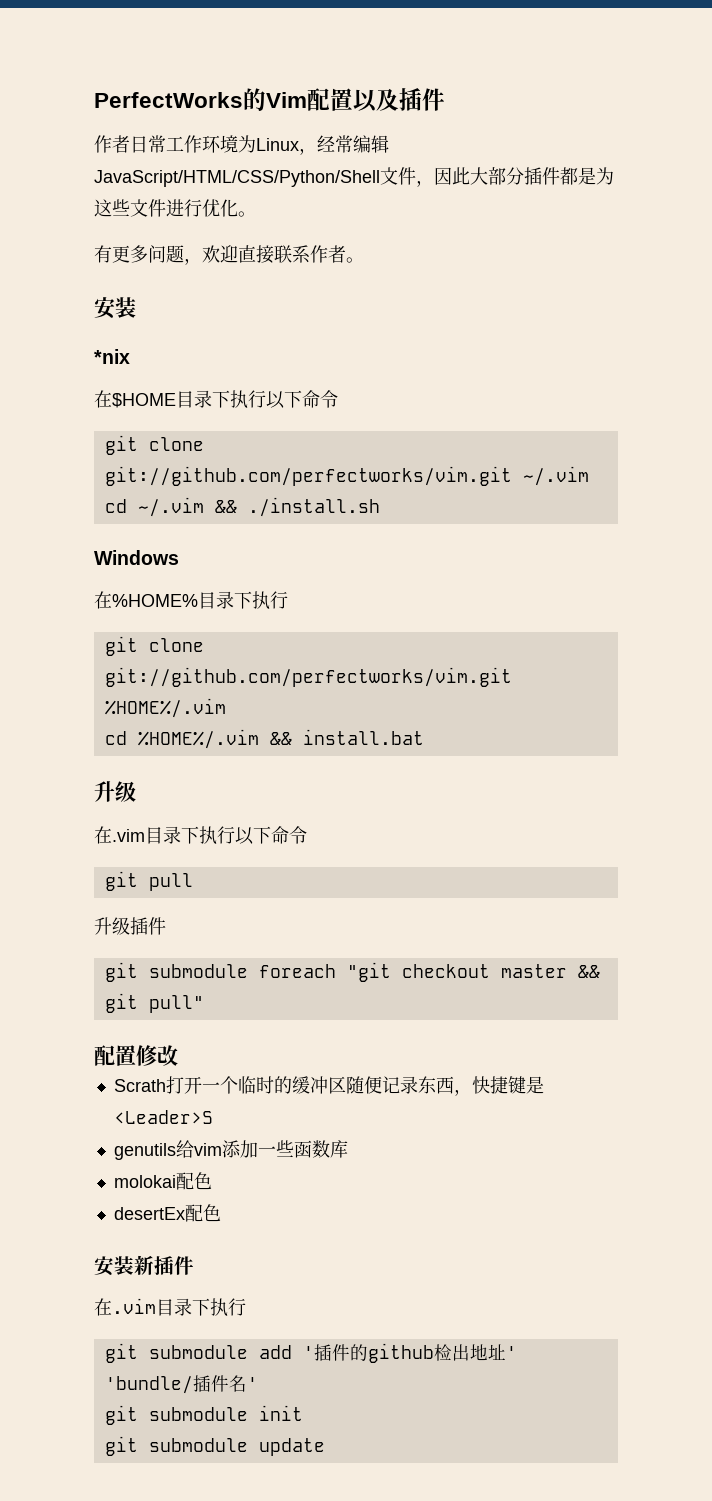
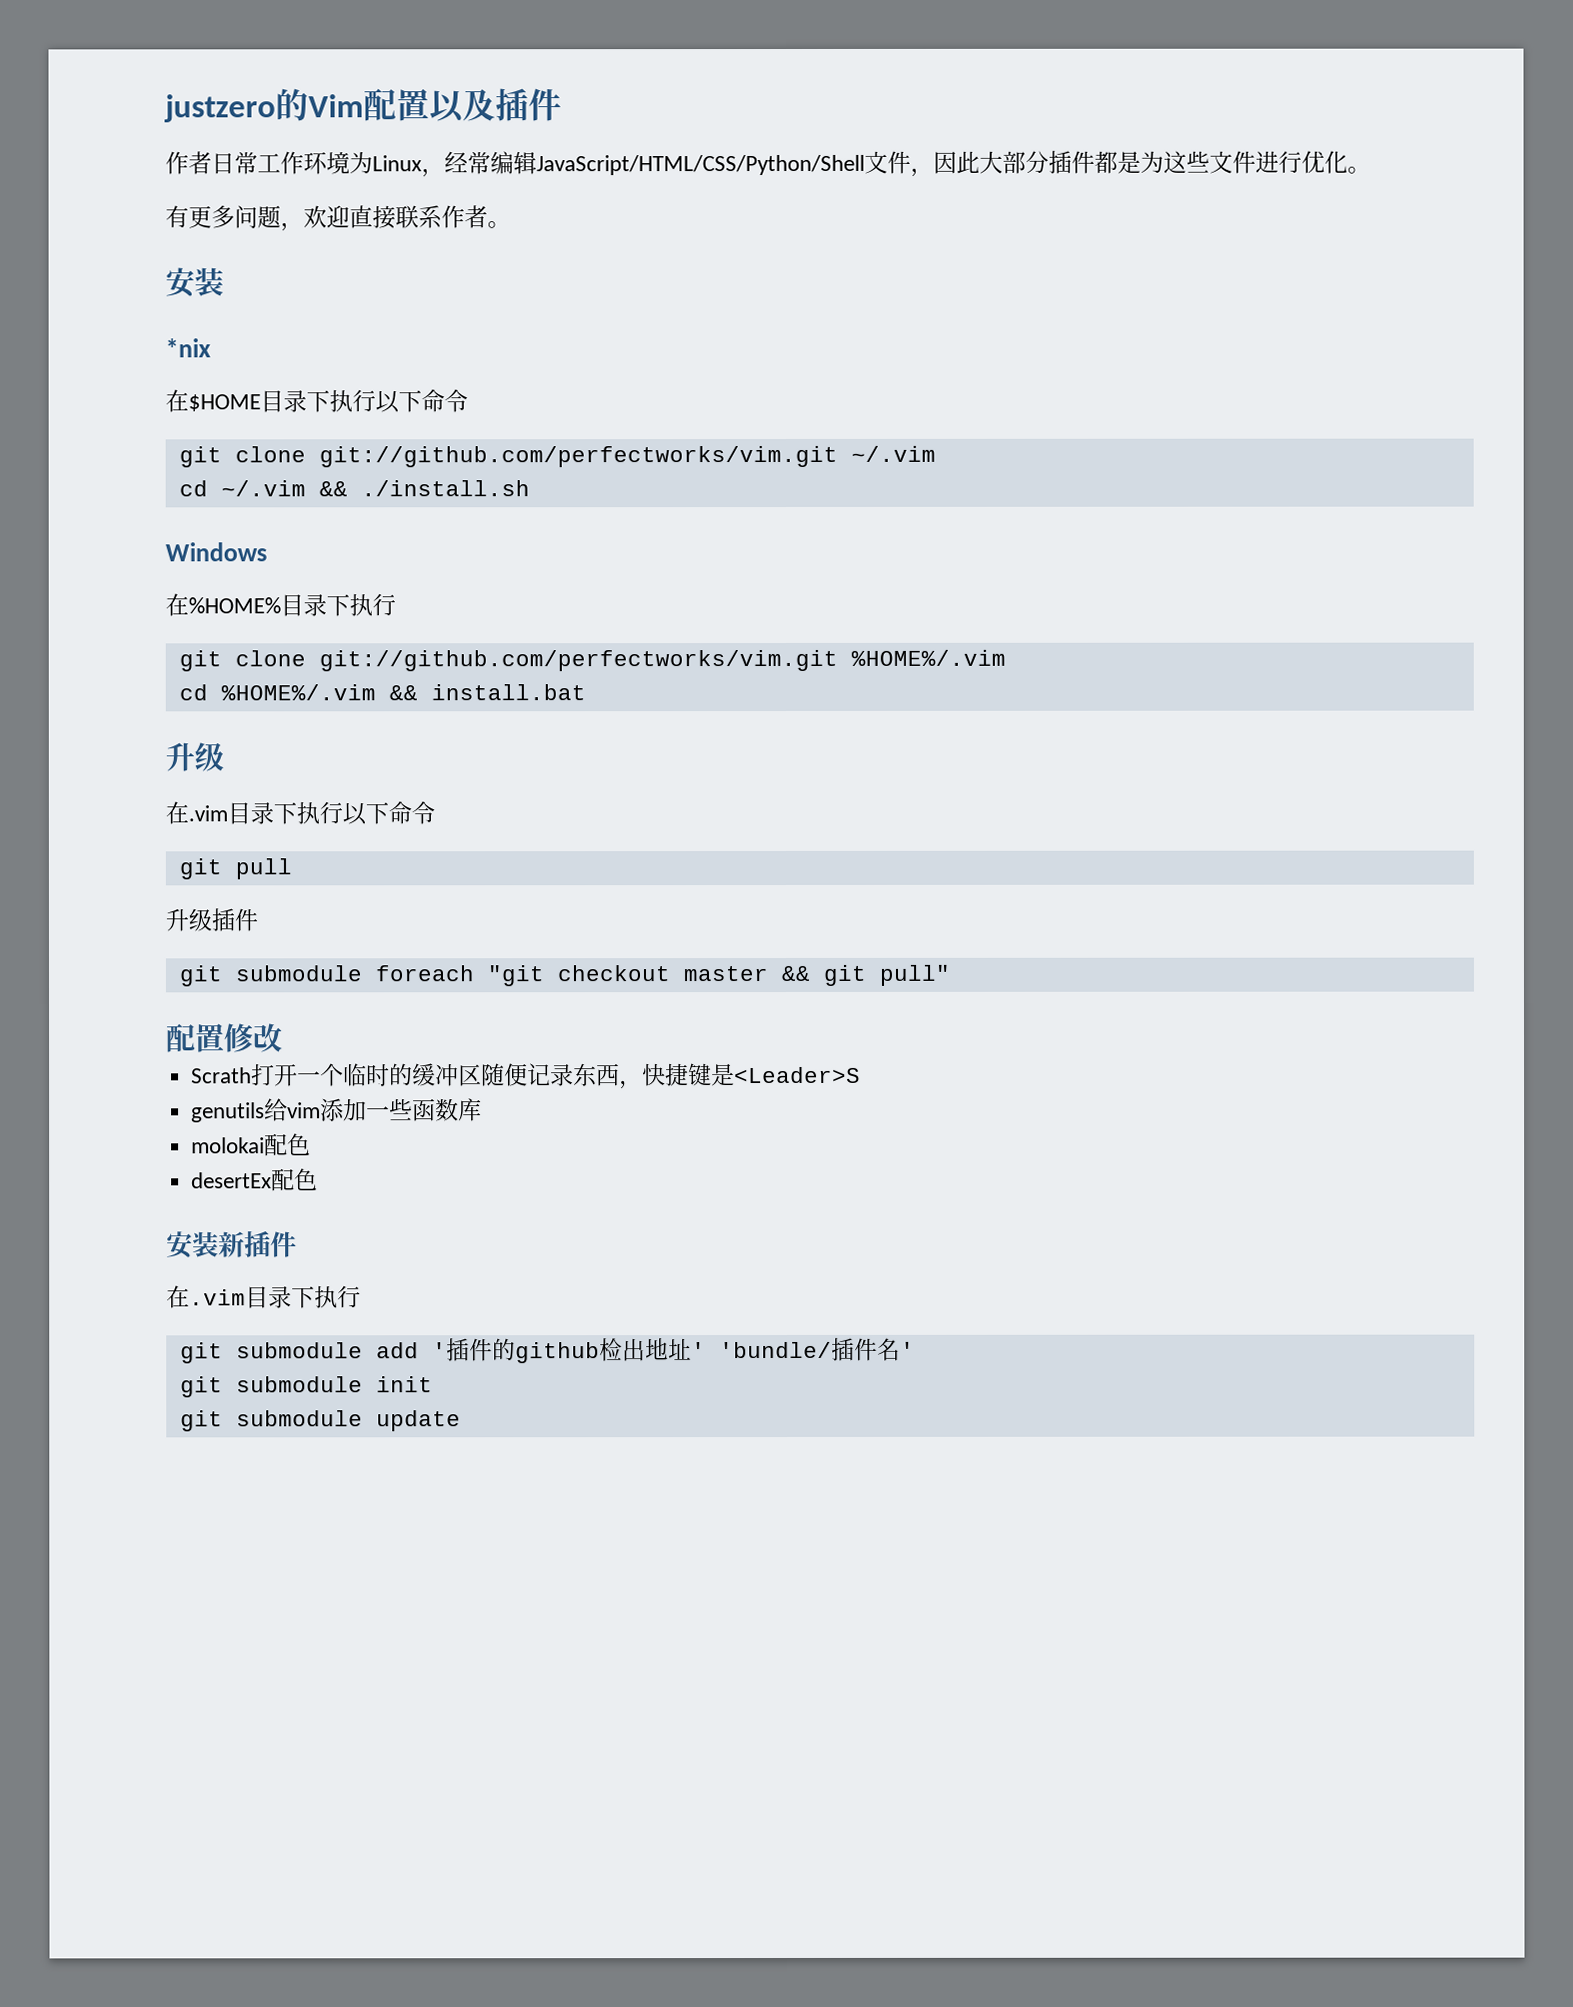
[94,92,243,108] PerfectWorks -> [163,94,276,123] justzero

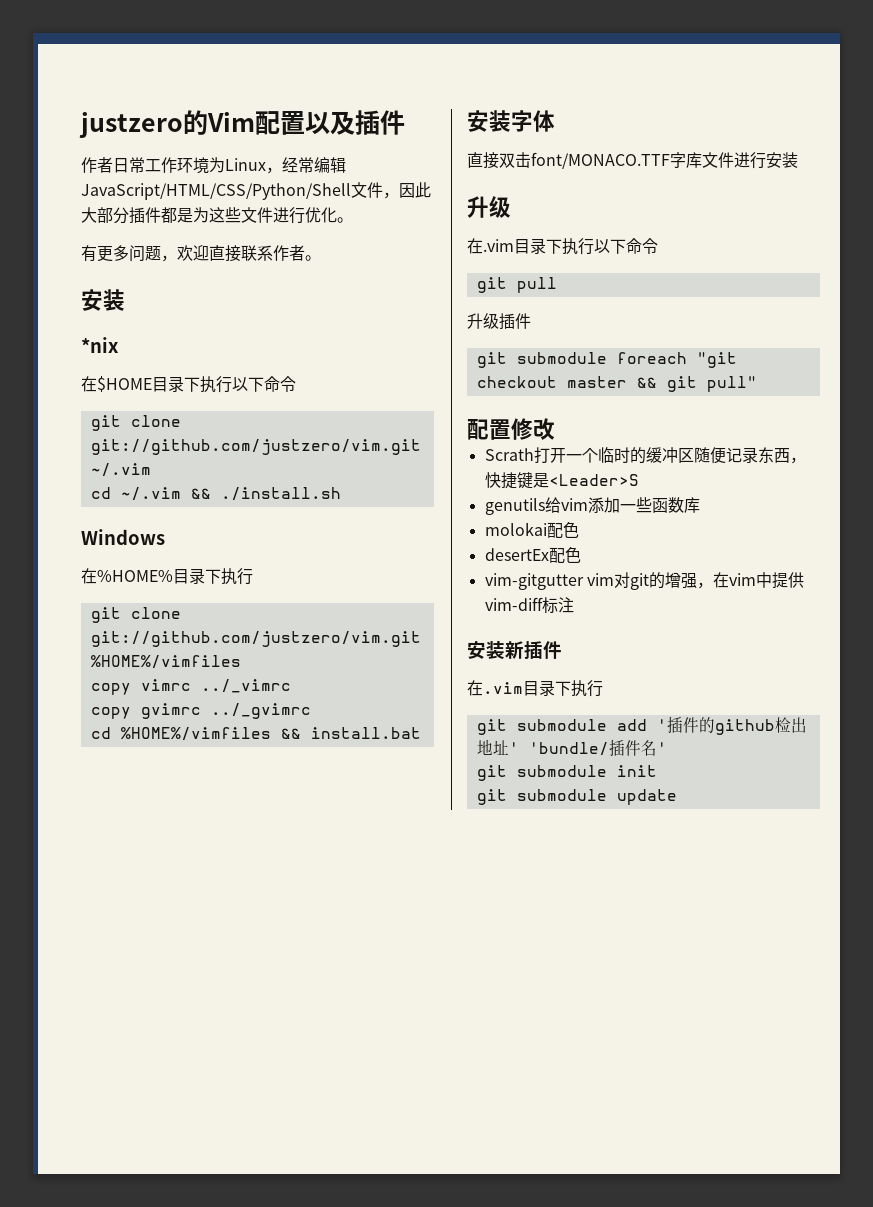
[318,445,838,468] git://github.com/perfectworks/vim.git -> [90,439,421,455] git://github.com/justzero/vim.git
[318,649,1006,672] [178,684,376,701] git://github.com/perfectworks/vim.git %HOME%/.vim // cd %HOME%/.vim -> [90,631,421,647] [90,655,241,669] [90,679,291,695] [90,703,311,719] [90,727,271,741] git://github.com/justzero/vim.git %HOME%/vimfiles // copy vimrc ../_vimrc // copy gvimrc ../_gvimrc // cd %HOME%/vimfiles
(586, 692) none -> [467,110,555,132] [467,152,798,169] // 安装字体 // 直接双击font/MONACO.TTF字库文件进行安装
(319, 1179) none -> [484,572,804,590] [484,597,574,614] // vim-gitgutter vim对git的增强，在vim中提供vim-diff标注

